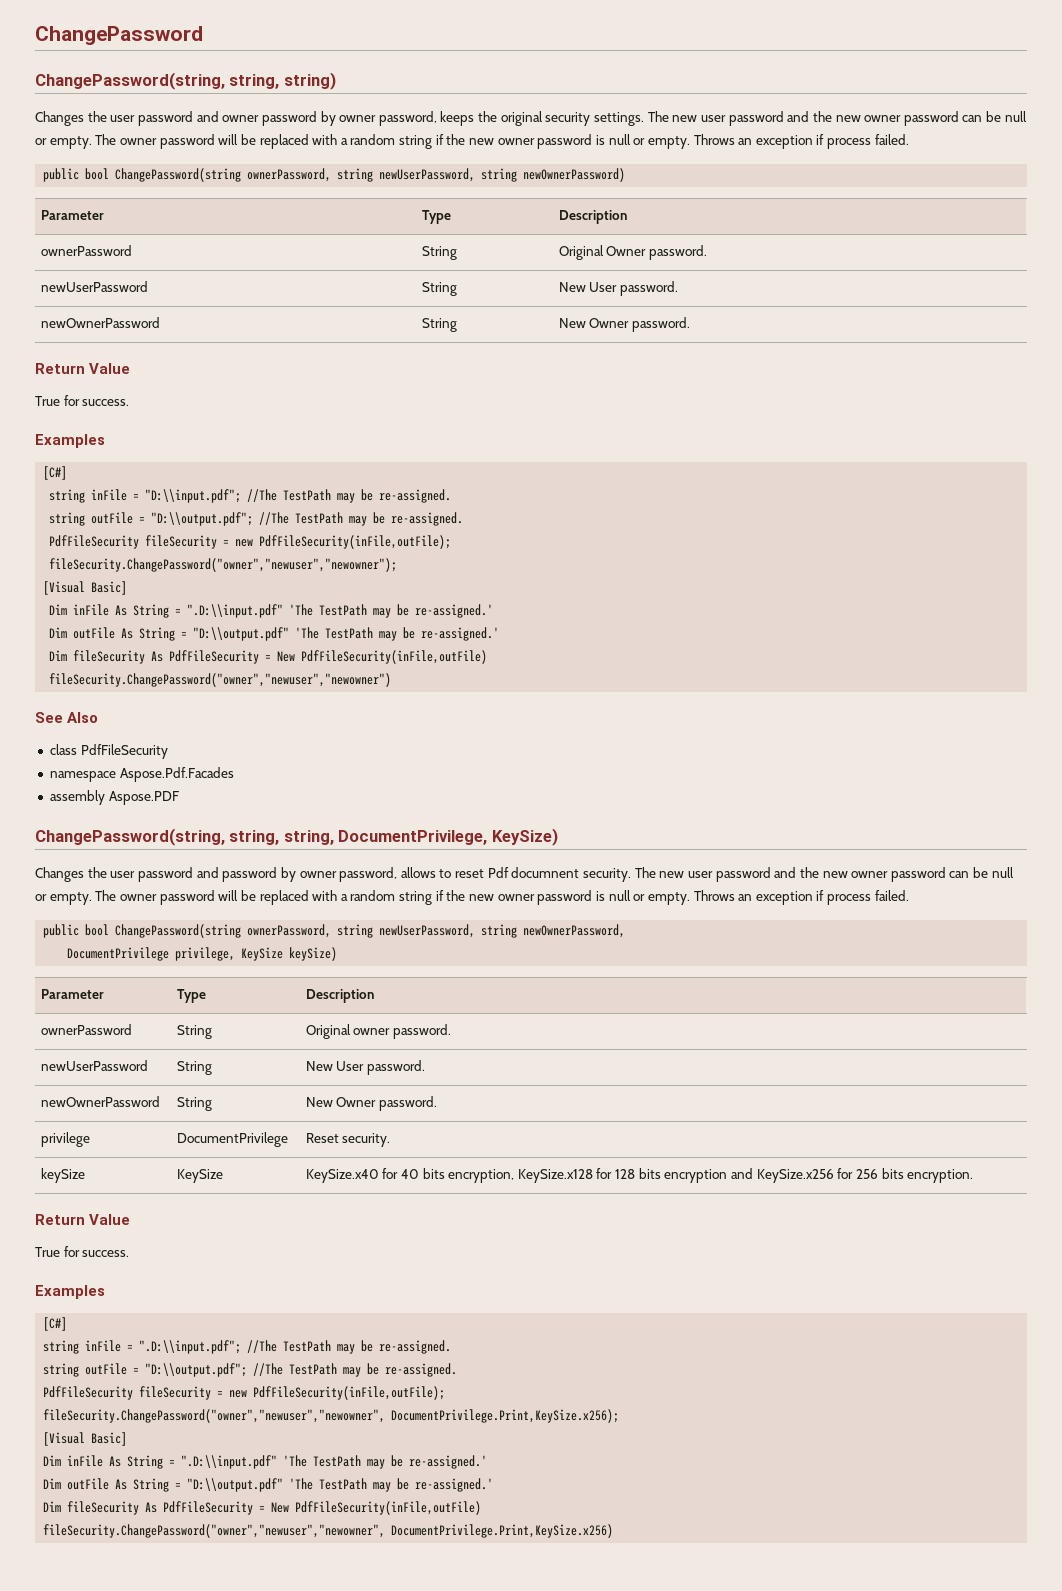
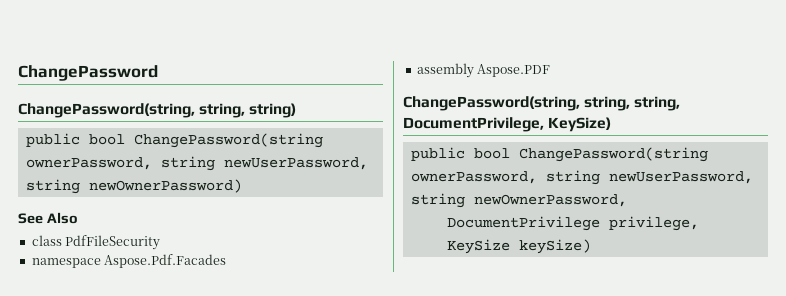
[35,111,1027,126] [35,134,909,149] // Changes the user password and owner password by owner password, keeps the original security settings. The new user password and the new owner password can be null or empty. The owner password will be replaced with a random string if the new owner password is null or empty. Throws an exception if process failed. -> (297, 110) none
[40,210,104,220] [421,210,451,224] [558,210,627,224] [40,245,132,256] [421,246,457,260] [558,245,707,260] [40,281,148,292] [421,282,457,296] [558,281,678,296] [40,317,160,328] [421,318,457,332] [558,317,690,332] [35,363,131,374] [35,395,130,406] [35,434,105,448] [43,466,68,480] [49,489,452,503] [49,512,464,526] [49,535,452,549] [49,558,398,572] [43,581,128,595] [49,604,494,618] [49,627,500,641] [49,650,488,664] [49,673,392,687] // Parameter | Type | Description // ownerPassword | String | Original Owner password. // newUserPassword | String | New User password. // newOwnerPassword | String | New Owner password. // Return Value // True for success. // Examples // [C#] // string inFile = "D:\\input.pdf"; //The TestPath may be re-assigned. // string outFile = "D:\\output.pdf"; //The TestPath may be re-assigned. // PdfFileSecurity fileSecurity = new PdfFileSecurity(inFile,outFile); // fileSecurity.ChangePassword("owner","newuser","newowner"); // [Visual Basic] // Dim inFile As String = ".D:\\input.pdf" 'The TestPath may be re-assigned.' // Dim outFile As String = "D:\\output.pdf" 'The TestPath may be re-assigned.' // Dim fileSecurity As PdfFileSecurity = New PdfFileSecurity(inFile,outFile) // fileSecurity.ChangePassword("owner","newuser","newowner") -> (242, 186) none
[35,867,1014,882] [35,890,909,905] // Changes the user password and password by owner password, allows to reset Pdf documnent security. The new user password and the new owner password can be null or empty. The owner password will be replaced with a random string if the new owner password is null or empty. Throws an exception if process failed. -> (612, 124) none
[40,989,104,999] [176,989,206,1003] [305,989,374,1003] [40,1024,132,1035] [176,1025,212,1039] [305,1024,451,1039] [40,1060,148,1071] [176,1061,212,1075] [305,1060,425,1075] [40,1096,160,1107] [176,1097,212,1111] [305,1096,437,1111] [40,1132,90,1147] [176,1132,288,1147] [305,1133,391,1147] [40,1168,85,1183] [176,1169,223,1183] [305,1168,974,1183] [35,1214,131,1225] [35,1246,130,1257] [35,1285,105,1299] [43,1317,68,1331] [43,1340,452,1354] [43,1363,458,1377] [43,1386,446,1400] [43,1409,620,1423] [43,1432,128,1446] [43,1455,488,1469] [43,1478,494,1492] [43,1501,482,1515] [43,1524,614,1538] // Parameter | Type | Description // ownerPassword | String | Original owner password. // newUserPassword | String | New User password. // newOwnerPassword | String | New Owner password. // privilege | DocumentPrivilege | Reset security. // keySize | KeySize | KeySize.x40 for 40 bits encryption, KeySize.x128 for 128 bits encryption and KeySize.x256 for 256 bits encryption. // Return Value // True for success. // Examples // [C#] // string inFile = ".D:\\input.pdf"; //The TestPath may be re-assigned. // string outFile = "D:\\output.pdf"; //The TestPath may be re-assigned. // PdfFileSecurity fileSecurity = new PdfFileSecurity(inFile,outFile); // fileSecurity.ChangePassword("owner","newuser","newowner", DocumentPrivilege.Print,KeySize.x256); // [Visual Basic] // Dim inFile As String = ".D:\\input.pdf" 'The TestPath may be re-assigned.' // Dim outFile As String = "D:\\output.pdf" 'The TestPath may be re-assigned.' // Dim fileSecurity As PdfFileSecurity = New PdfFileSecurity(inFile,outFile) // fileSecurity.ChangePassword("owner","newuser","newowner", DocumentPrivilege.Print,KeySize.x256) -> (591, 246) none

